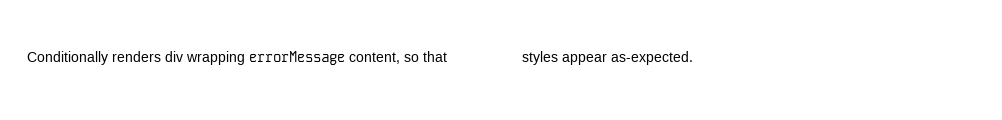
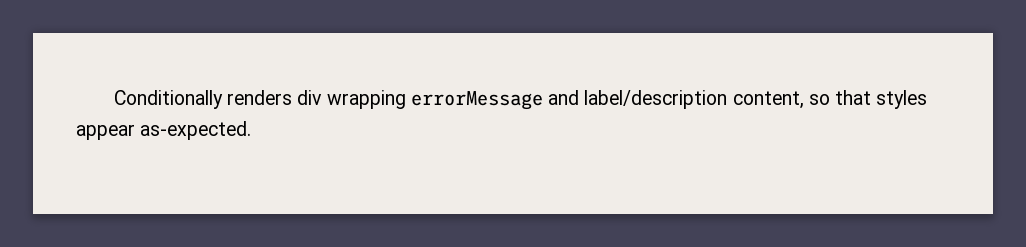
(345, 58) none -> [548,90,728,109] and label/description

